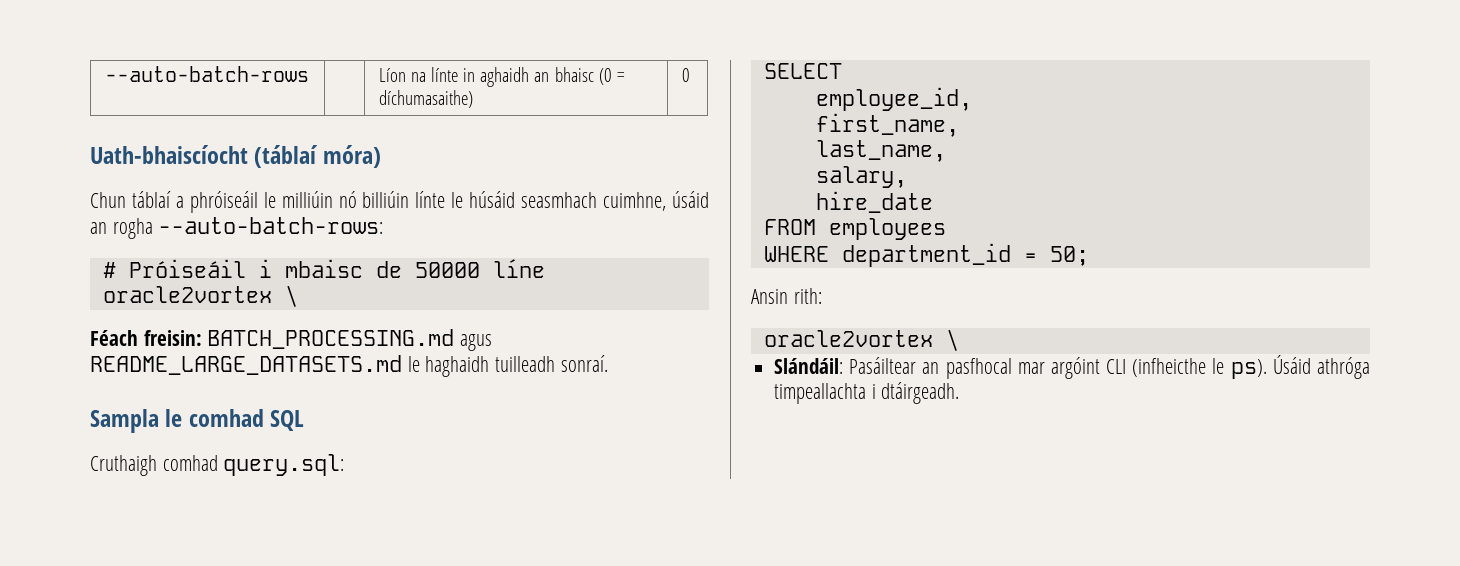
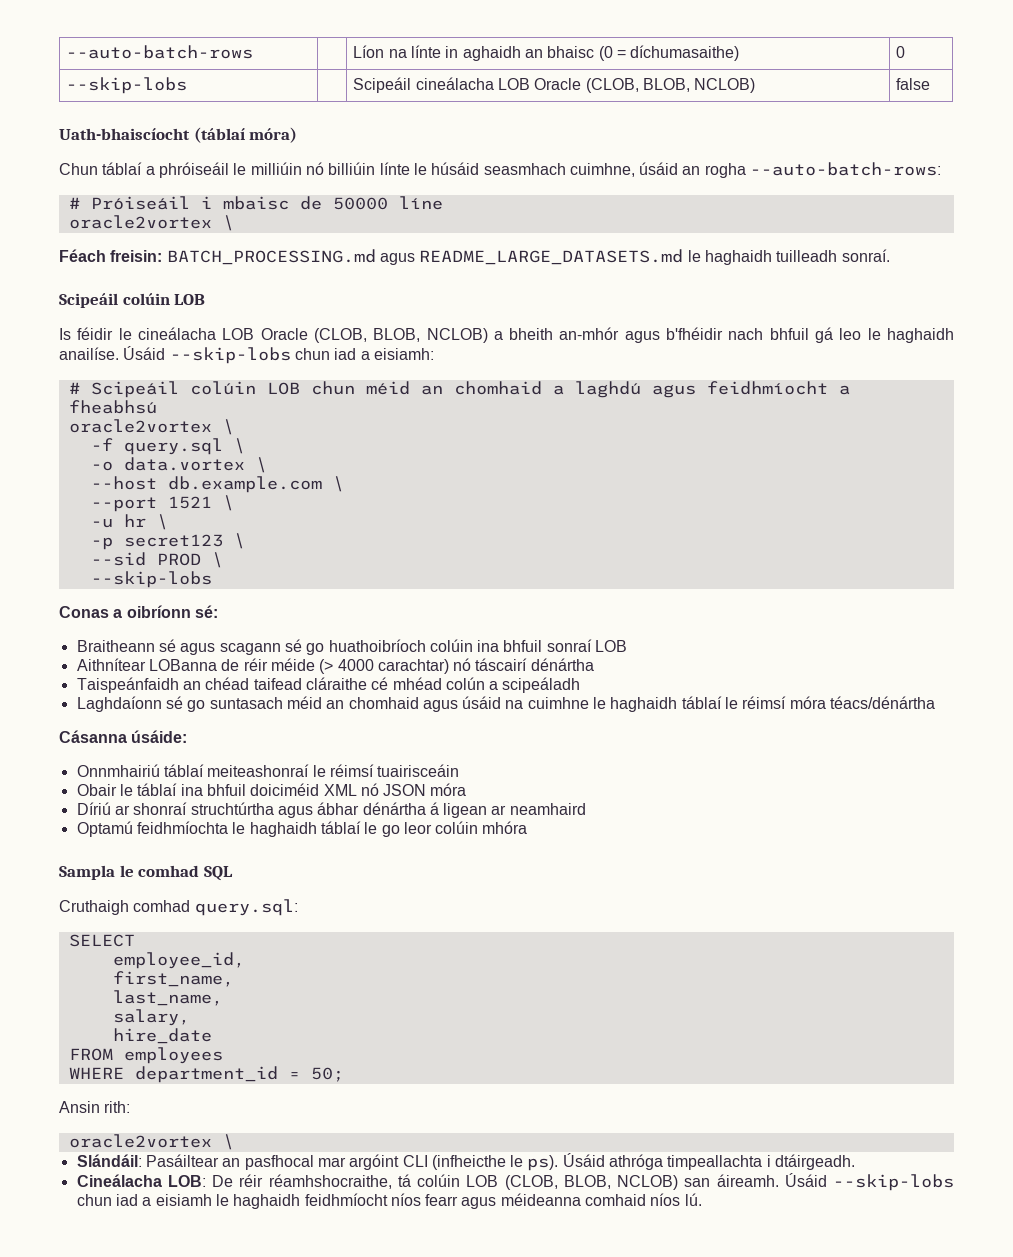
(690, 75) none -> [66,77,188,94] [353,77,756,93] [896,78,931,90] // --skip-lobs | | Scipeáil cineálacha LOB Oracle (CLOB, BLOB, NCLOB) | false
(608, 363) none -> [59,293,206,308] [59,327,954,343] [59,346,434,364] [68,381,850,398] [68,400,157,414] [68,419,234,435] [90,438,245,455] [90,457,267,473] [90,476,344,493] [90,495,234,512] [90,514,168,530] [90,533,245,550] [90,552,223,568] [90,571,212,588] [59,605,218,618] [76,639,628,655] [76,658,594,674] [76,677,581,693] [76,696,936,712] [59,730,188,743] [76,764,460,777] [76,783,467,796] [76,802,586,818] [76,821,528,837] // Scipeáil colúin LOB // Is féidir le cineálacha LOB Oracle (CLOB, BLOB, NCLOB) a bheith an-mhór agus b'fhéidir nach bhfuil gá leo le haghaidh anailíse. Úsáid --skip-lobs chun iad a eisiamh: // # Scipeáil colúin LOB chun méid an chomhaid a laghdú agus feidhmíocht a fheabhsú // oracle2vortex \ // -f query.sql \ // -o data.vortex \ // --host db.example.com \ // --port 1521 \ // -u hr \ // -p secret123 \ // --sid PROD \ // --skip-lobs // Conas a oibríonn sé: // Braitheann sé agus scagann sé go huathoibríoch colúin ina bhfuil sonraí LOB // Aithnítear LOBanna de réir méide (> 4000 carachtar) nó táscairí dénártha // Taispeánfaidh an chéad taifead cláraithe cé mhéad colún a scipeáladh // Laghdaíonn sé go suntasach méid an chomhaid agus úsáid na cuimhne le haghaidh táblaí le réimsí móra téacs/dénártha // Cásanna úsáide: // Onnmhairiú táblaí meiteashonraí le réimsí tuairisceáin // Obair le táblaí ina bhfuil doiciméid XML nó JSON móra // Díriú ar shonraí struchtúrtha agus ábhar dénártha á ligean ar neamhaird // Optamú feidhmíochta le haghaidh táblaí le go leor colúin mhóra
(960, 393) none -> [76,1173,954,1191] [76,1193,702,1209] // Cineálacha LOB: De réir réamhshocraithe, tá colúin LOB (CLOB, BLOB, NCLOB) san áireamh. Úsáid --skip-lobs chun iad a eisiamh le haghaidh feidhmíocht níos fearr agus méideanna comhaid níos lú.

